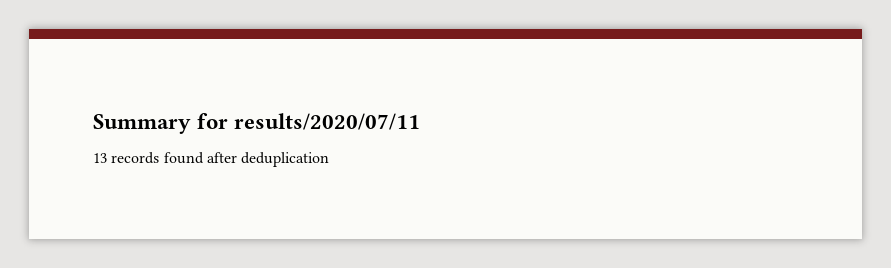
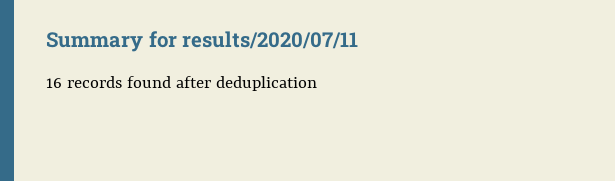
[93,153,107,163] 13 -> [46,78,62,88] 16

